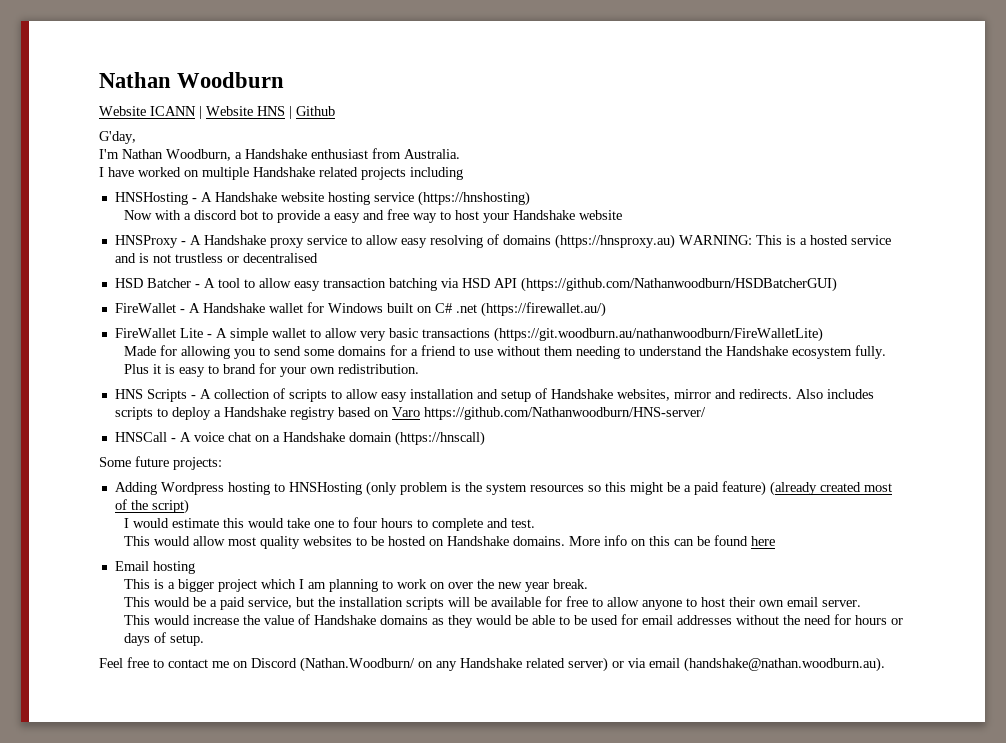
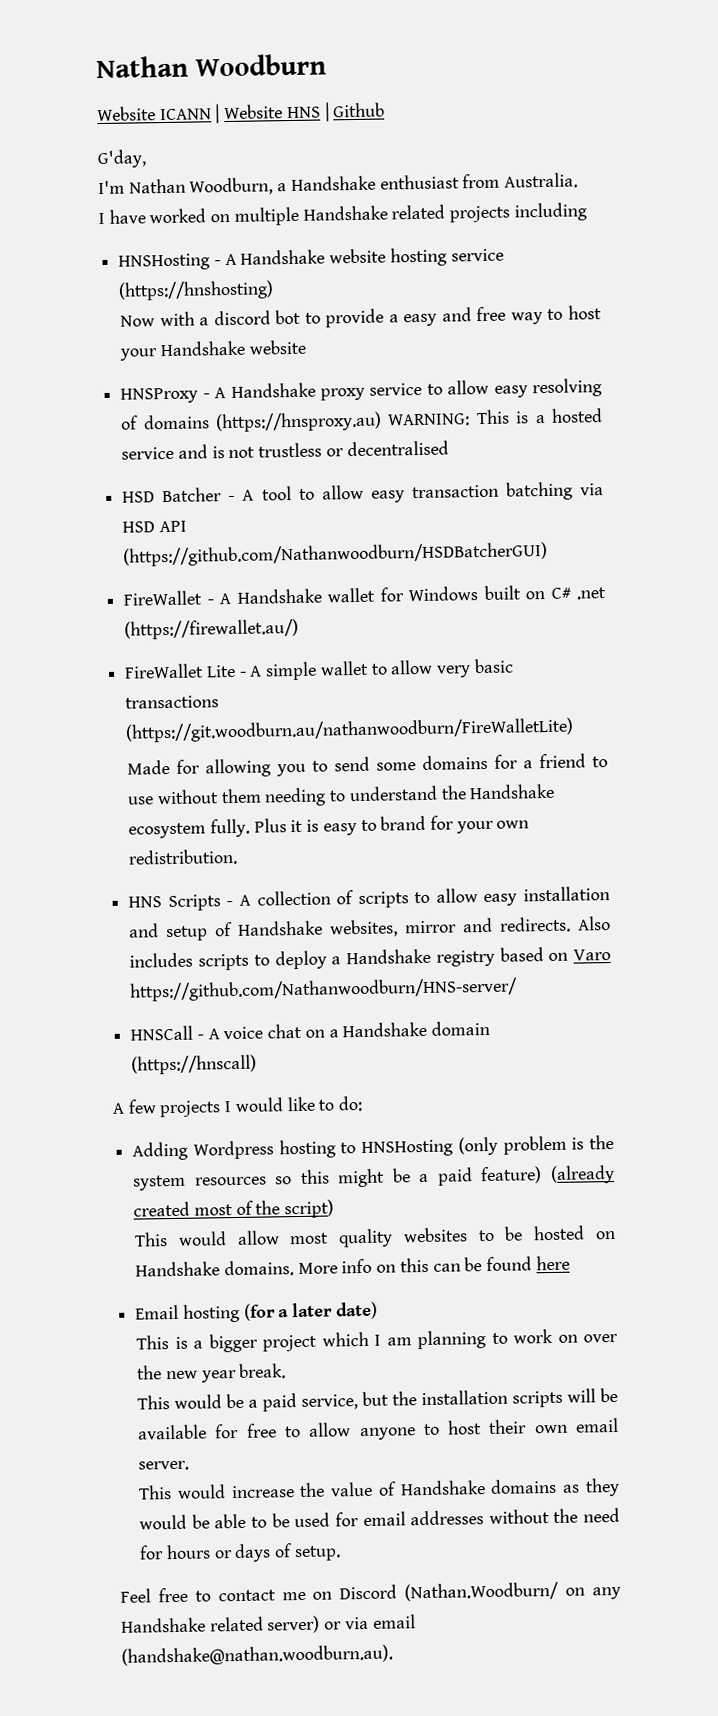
[99,456,222,470] Some future projects: -> [112,1095,364,1118] A few projects I would like to do:
[123,517,535,531] // I would estimate this would take one to four hours to complete and test. -> (335, 1209) none
(195, 567) none -> [243,1301,378,1321] (for a later date)

